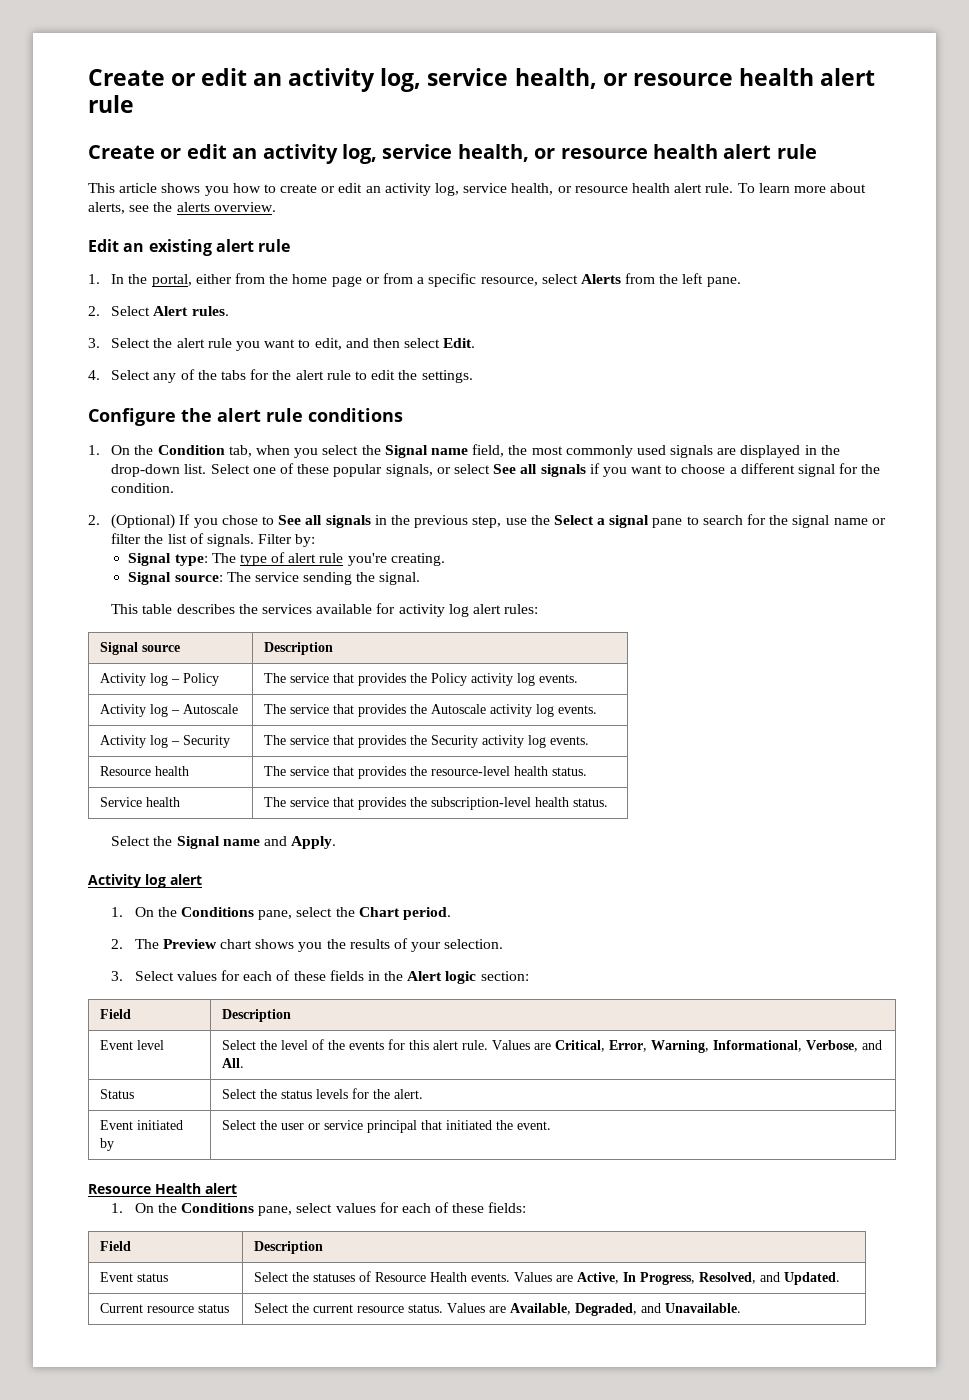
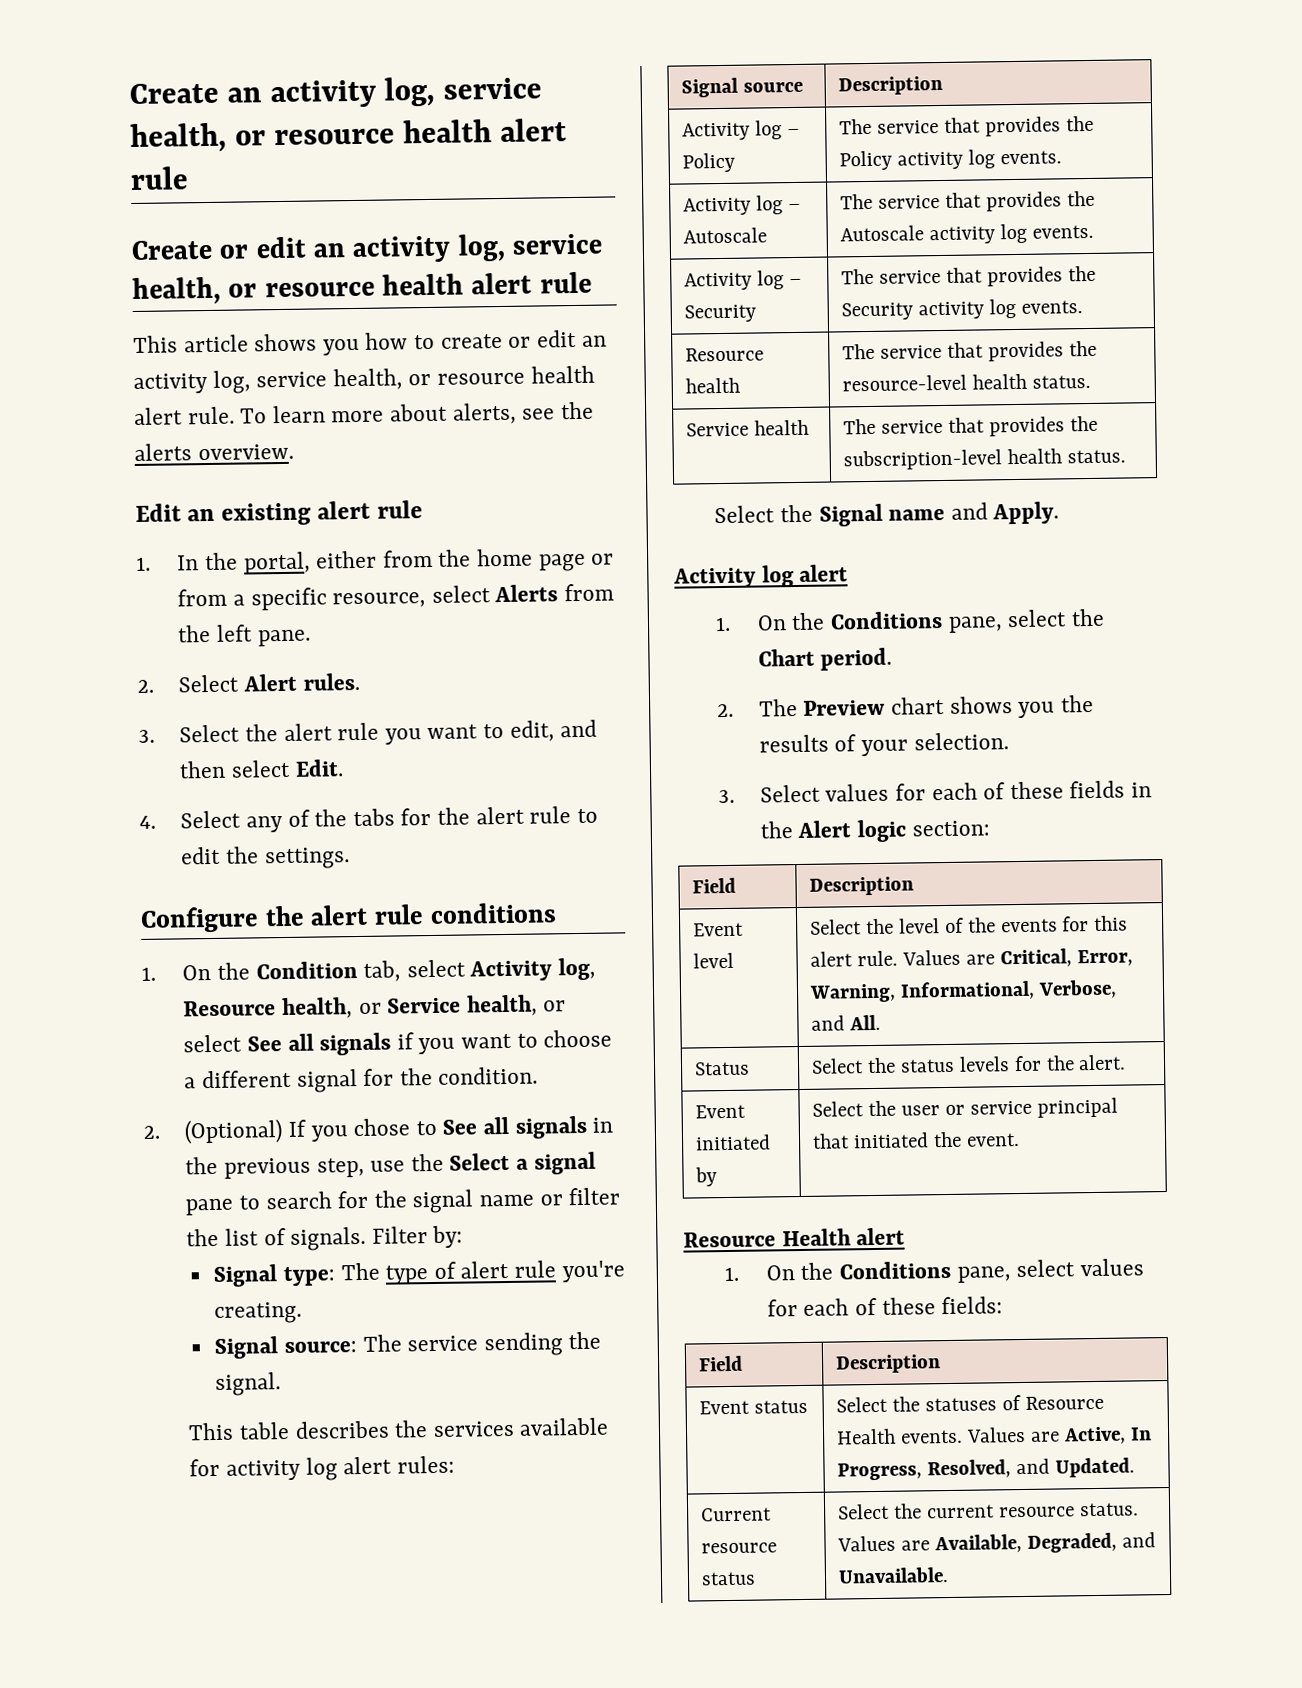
[88,68,248,86] Create or edit -> [129,82,219,105] Create
[256,444,840,458] [111,463,433,477] when you select the Signal name field, the most commonly used signals are displayed in the drop-down list. Select one of these popular signals, -> [406,957,597,982] [183,994,538,1020] select Activity log, Resource health, or Service health,

